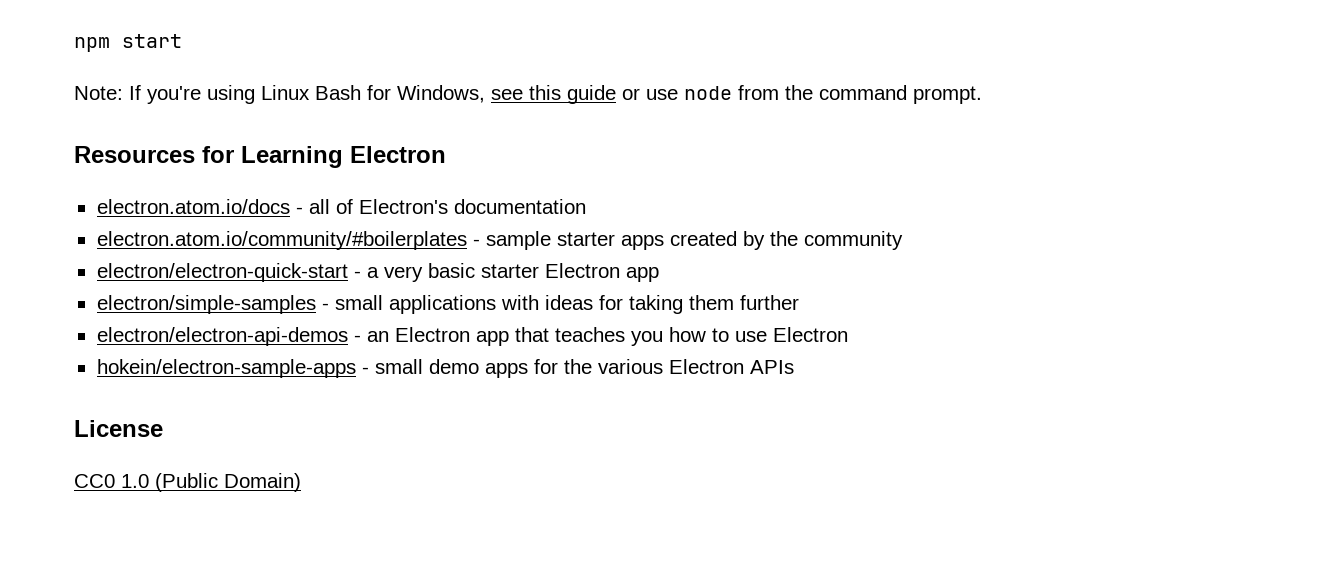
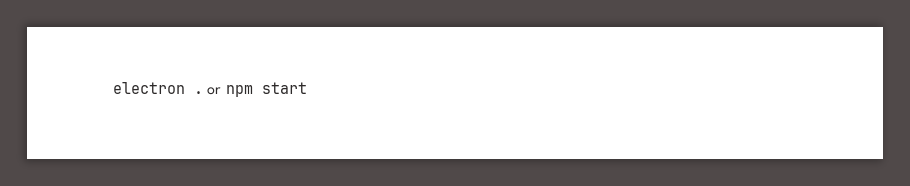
(74, 44) none -> [113,82,222,95] electron . or
[74,85,982,104] [74,146,446,168] [96,199,586,214] [96,231,903,250] [96,263,659,282] [96,295,799,314] [96,327,848,346] [96,359,794,378] [74,420,163,437] [74,473,301,492] // Note: If you're using Linux Bash for Windows, see this guide or use node from the command prompt. // Resources for Learning Electron // electron.atom.io/docs - all of Electron's documentation // electron.atom.io/community/#boilerplates - sample starter apps created by the community // electron/electron-quick-start - a very basic starter Electron app // electron/simple-samples - small applications with ideas for taking them further // electron/electron-api-demos - an Electron app that teaches you how to use Electron // hokein/electron-sample-apps - small demo apps for the various Electron APIs // License // CC0 1.0 (Public Domain) -> (307, 88) none

